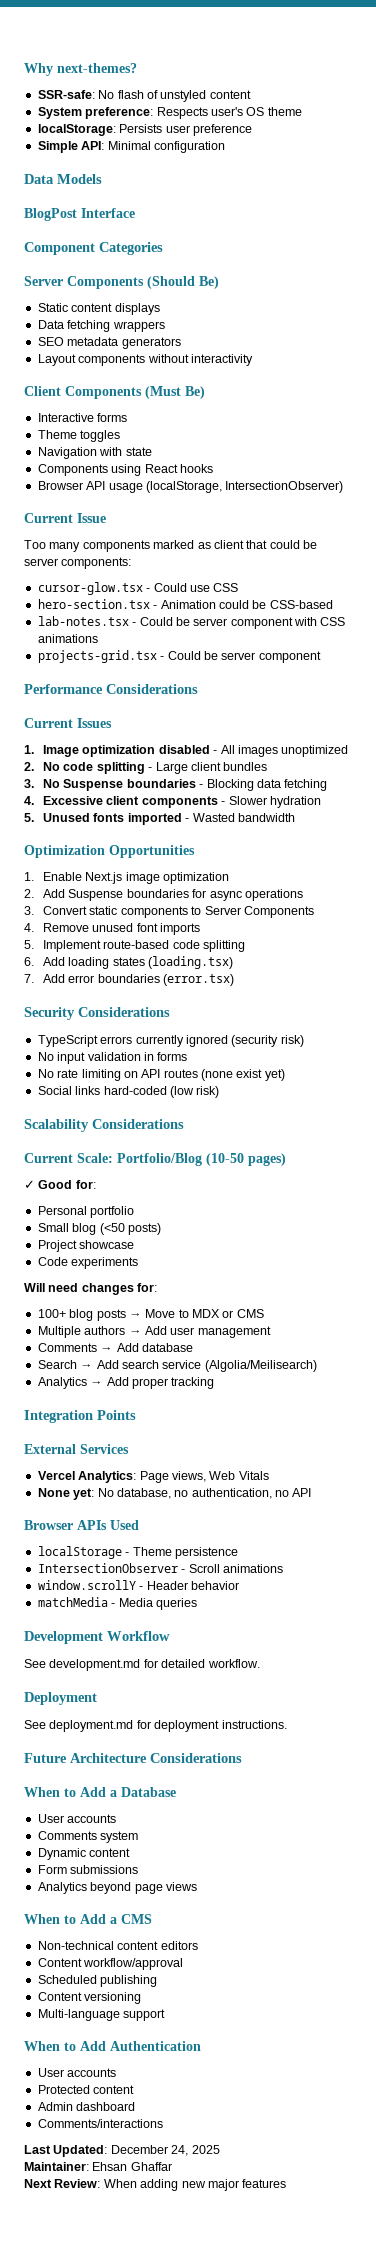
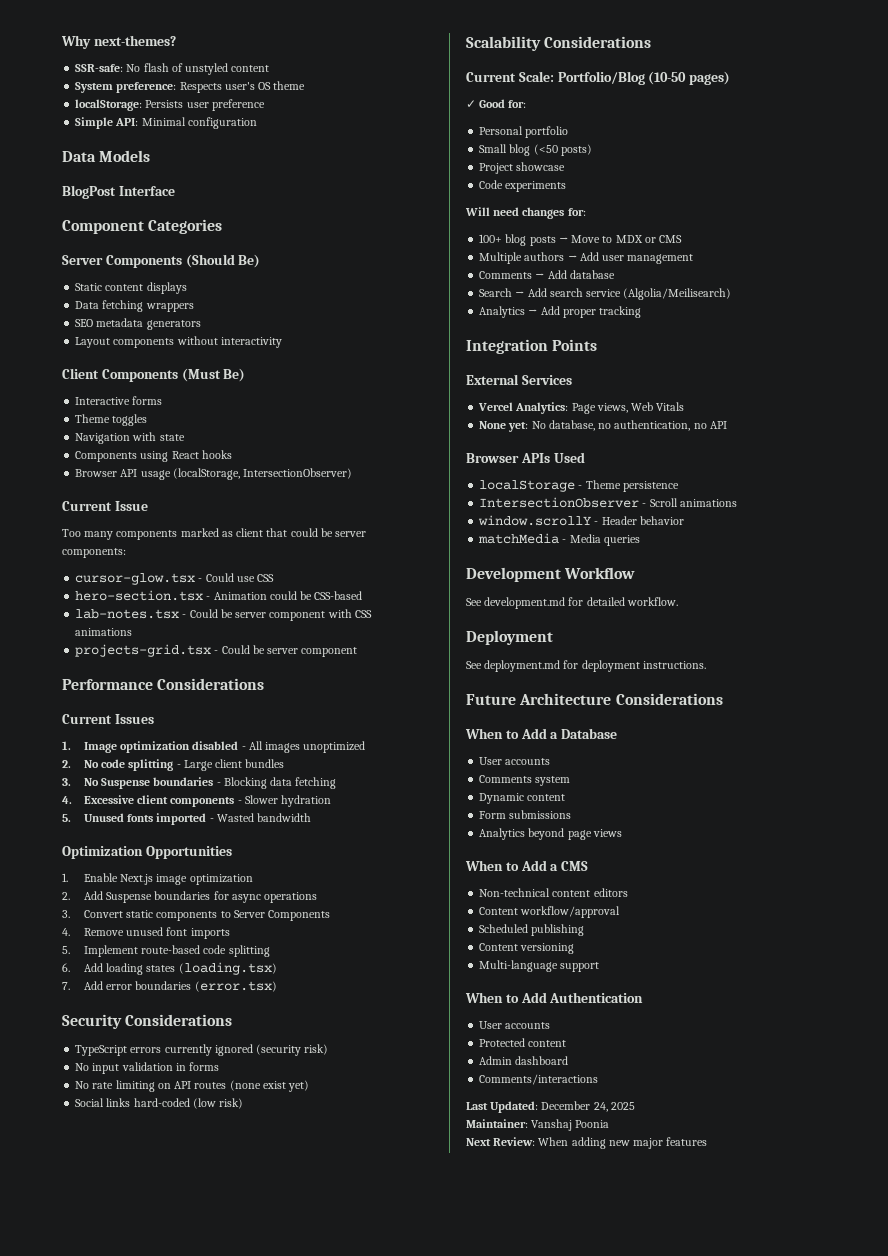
[92,2162,172,2171] Ehsan Ghaffar -> [531,1119,610,1131] Vanshaj Poonia

